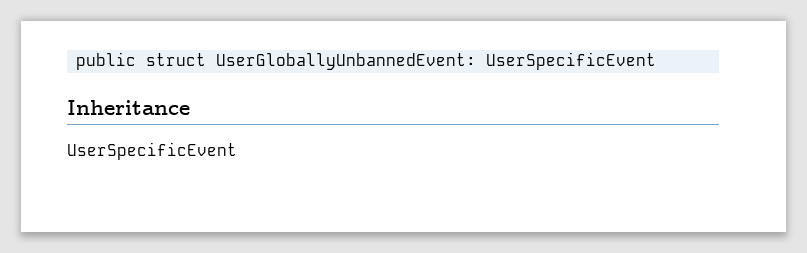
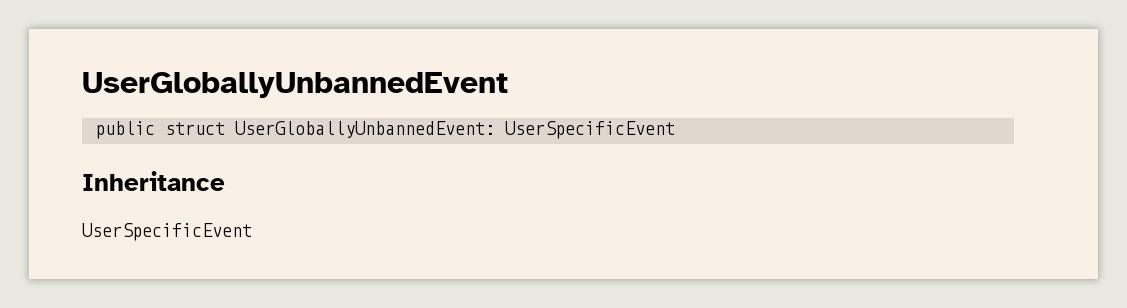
(76, 61) none -> [82,72,508,98] UserGloballyUnbannedEvent //

